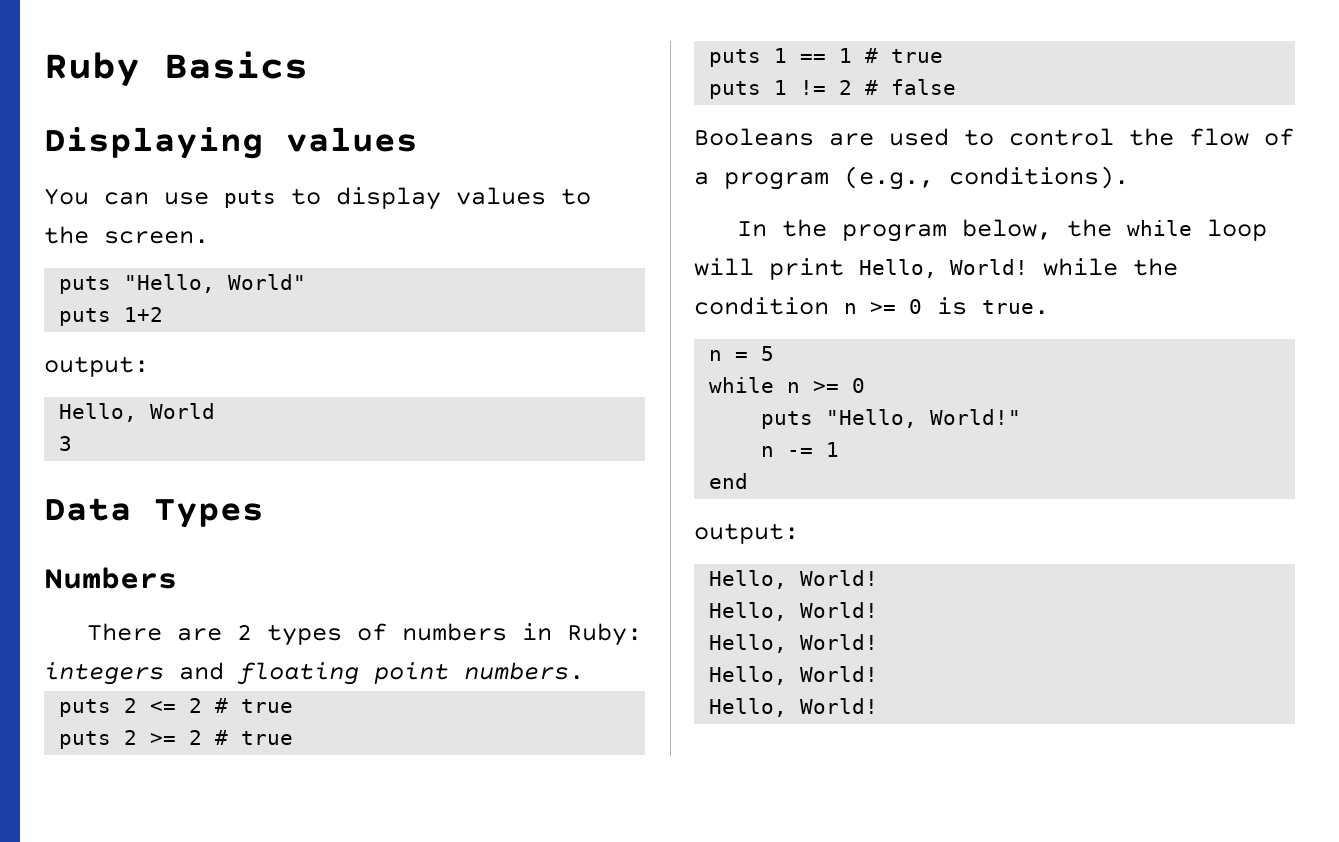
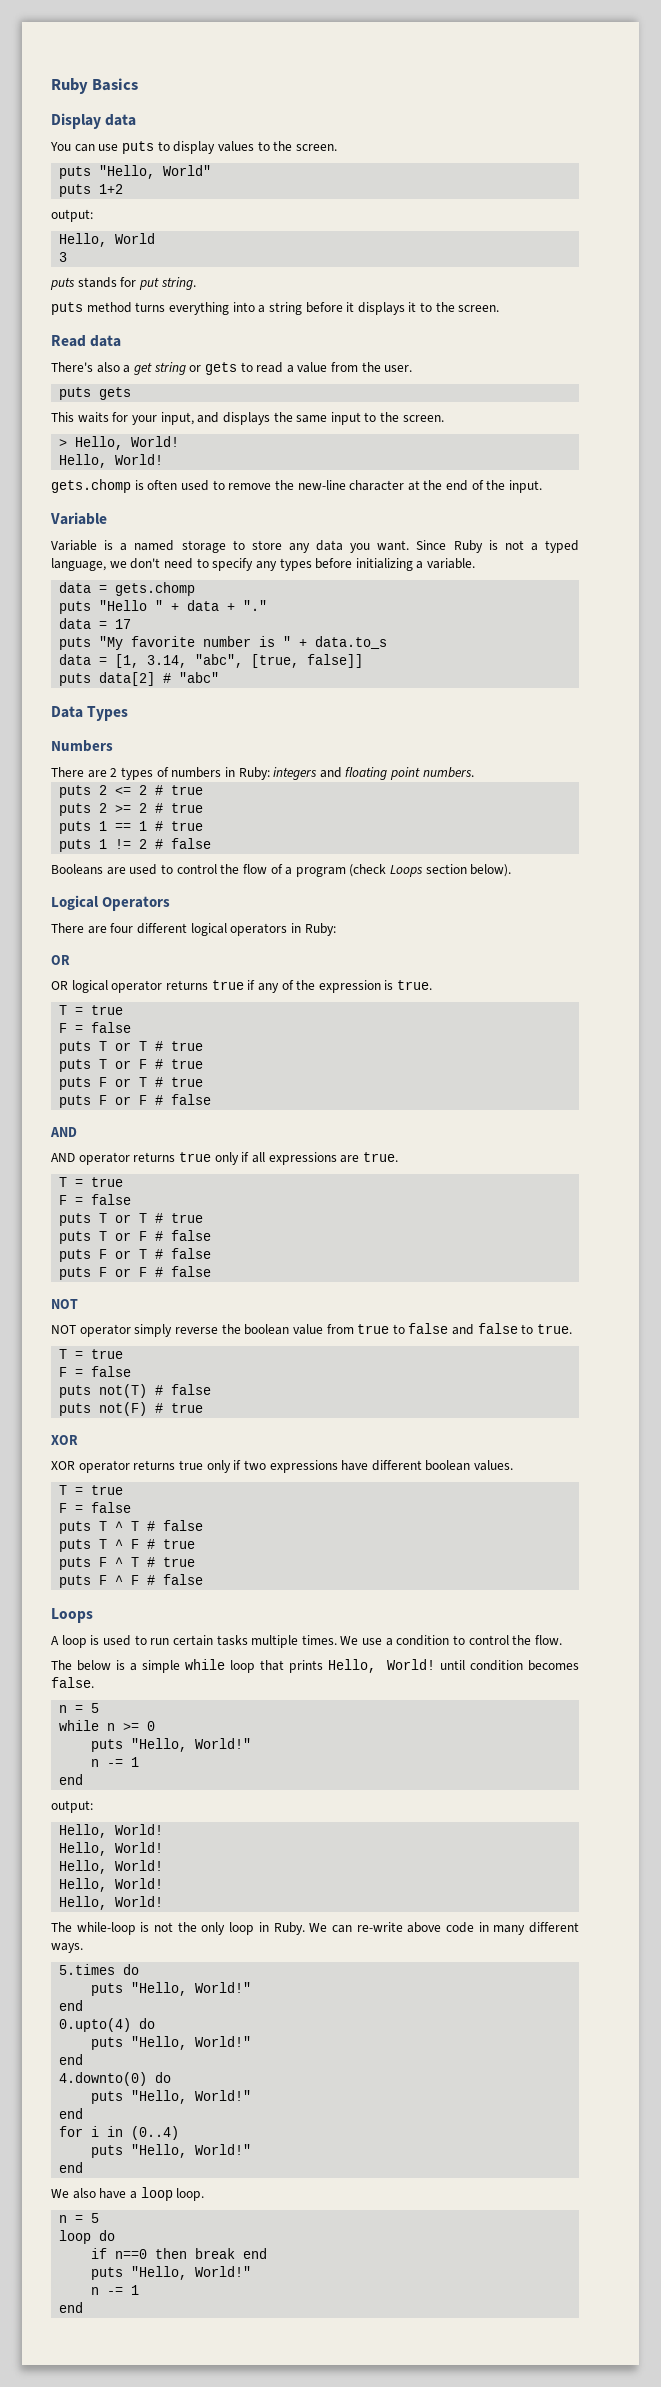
[44,127,418,159] Displaying values -> [51,113,137,129] Display data
(73, 443) none -> [50,277,196,290] [51,302,500,315] [51,335,122,347] [51,362,413,375] [59,387,132,400] [51,412,444,425] [59,436,180,450] [59,454,164,468] [51,479,543,493] [50,512,107,525] [51,540,579,553] [51,558,476,571] [59,582,196,596] [59,600,268,614] [59,618,132,629] [59,636,388,650] [59,654,364,668] [59,672,220,686] // puts stands for put string. // puts method turns everything into a string before it displays it to the screen. // Read data // There's also a get string or gets to read a value from the user. // puts gets // This waits for your input, and displays the same input to the screen. // > Hello, World! // Hello, World! // gets.chomp is often used to remove the new-line character at the end of the input. // Variable // Variable is a named storage to store any data you want. Since Ruby is not a typed language, we don't need to specify any types before initializing a variable. // data = gets.chomp // puts "Hello " + data + "." // data = 17 // puts "My favorite number is " + data.to_s // data = [1, 3.14, "abc", [true, false]] // puts data[2] # "abc"
[844,166,1129,190] [737,219,1268,242] [694,258,1178,280] [694,297,1049,315] (e.g., conditions). // In the program below, the while loop will print Hello, World! while the condition n >= 0 is true. -> [349,864,512,877] [51,895,171,911] [51,923,336,936] [51,955,70,965] [51,980,433,993] [59,1005,124,1015] [59,1022,132,1033] [59,1041,204,1054] [59,1059,204,1072] [59,1077,204,1090] [59,1094,212,1108] [50,1127,77,1137] [51,1152,398,1165] [59,1177,124,1187] [59,1194,132,1205] [59,1213,204,1226] [59,1230,212,1244] [59,1248,212,1262] [59,1266,212,1280] [51,1299,78,1309] [51,1323,573,1337] [59,1349,124,1359] [59,1366,132,1377] [59,1384,212,1398] [59,1402,204,1416] [51,1435,78,1445] [51,1460,514,1473] [59,1485,124,1495] [59,1502,132,1513] [59,1520,204,1534] [59,1539,196,1552] [59,1557,196,1570] [59,1574,204,1588] [51,1608,93,1623] [51,1635,562,1648] [51,1659,579,1673] [51,1677,94,1688] (check Loops section below). // Logical Operators // There are four different logical operators in Ruby: // OR // OR logical operator returns true if any of the expression is true. // T = true // F = false // puts T or T # true // puts T or F # true // puts F or T # true // puts F or F # false // AND // AND operator returns true only if all expressions are true. // T = true // F = false // puts T or T # true // puts T or F # false // puts F or T # false // puts F or F # false // NOT // NOT operator simply reverse the boolean value from true to false and false to true. // T = true // F = false // puts not(T) # false // puts not(F) # true // XOR // XOR operator returns true only if two expressions have different boolean values. // T = true // F = false // puts T ^ T # false // puts T ^ F # true // puts F ^ T # true // puts F ^ F # false // Loops // A loop is used to run certain tasks multiple times. We use a condition to control the flow. // The below is a simple while loop that prints Hello, World! until condition becomes false.
(879, 706) none -> [51,1922,579,1935] [51,1943,83,1953] [59,1964,140,1975] [91,1982,252,1996] [59,2000,84,2011] [59,2018,156,2032] [91,2036,252,2050] [59,2054,84,2065] [59,2072,172,2086] [91,2090,252,2104] [59,2108,84,2119] [59,2126,180,2140] [91,2144,252,2158] [59,2162,84,2173] [51,2187,205,2201] [59,2213,100,2223] [59,2230,116,2244] [91,2248,268,2259] [91,2266,252,2280] [91,2285,140,2295] [59,2302,84,2313] // The while-loop is not the only loop in Ruby. We can re-write above code in many different ways. // 5.times do // puts "Hello, World!" // end // 0.upto(4) do // puts "Hello, World!" // end // 4.downto(0) do // puts "Hello, World!" // end // for i in (0..4) // puts "Hello, World!" // end // We also have a loop loop. // n = 5 // loop do // if n==0 then break end // puts "Hello, World!" // n -= 1 // end

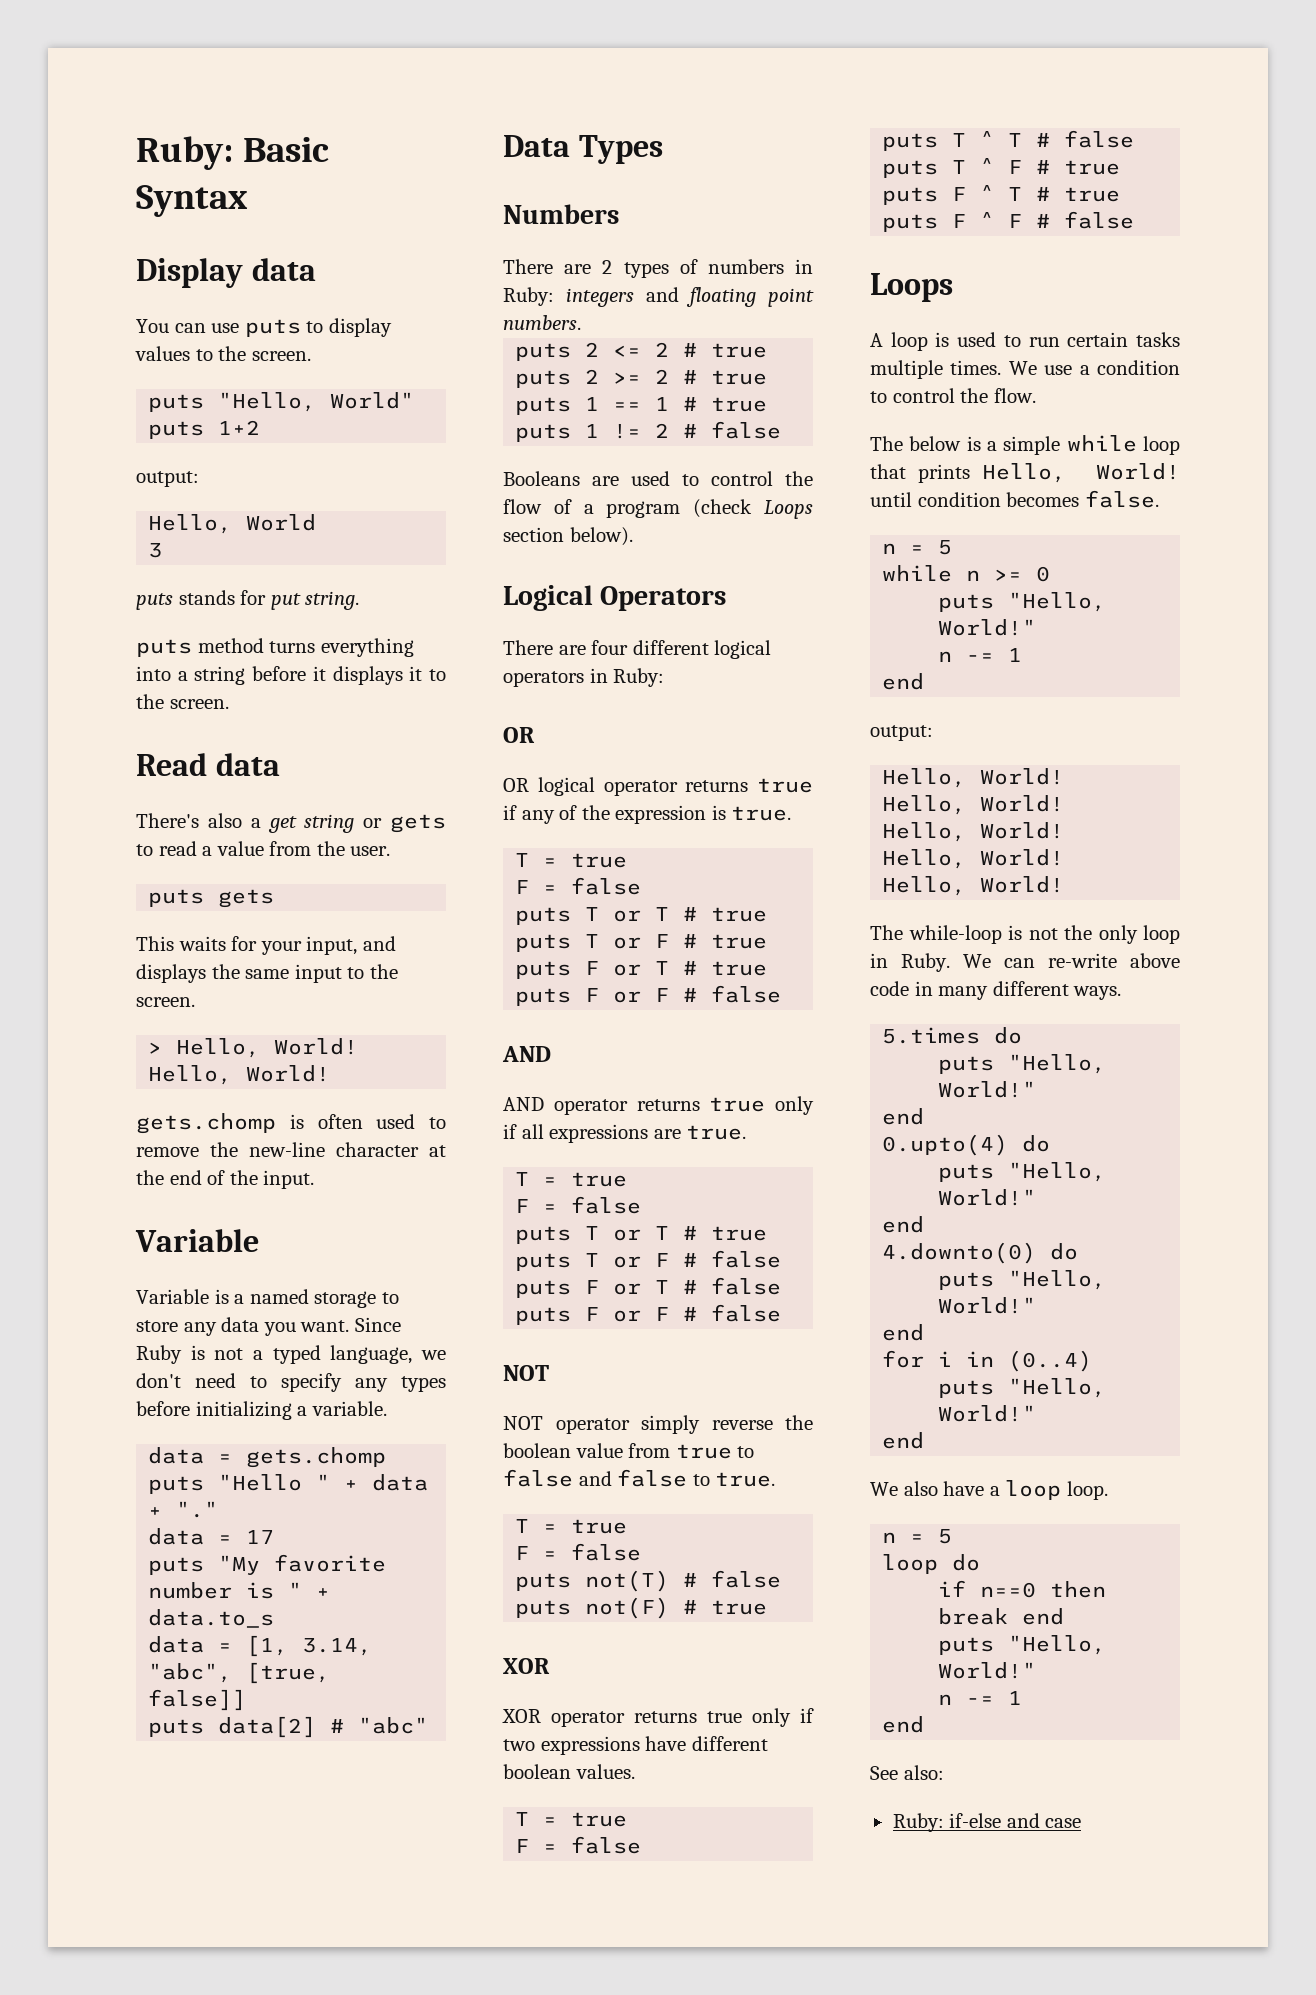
[51,78,139,94] Ruby Basics -> [136,136,329,170] [136,185,248,217] Ruby: Basic Syntax
(84, 2307) none -> [870,1765,944,1780] [892,1813,1082,1832] // See also: // Ruby: if-else and case

